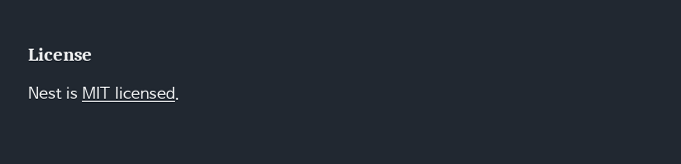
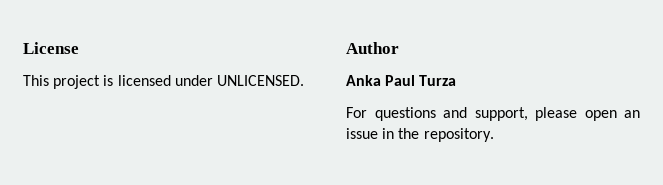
[27,86,180,100] Nest is MIT licensed. -> [23,75,304,89] [346,42,399,54] [346,75,457,86] [346,107,640,121] [346,128,494,142] This project is licensed under UNLICENSED. // Author // Anka Paul Turza // For questions and support, please open an issue in the repository.

